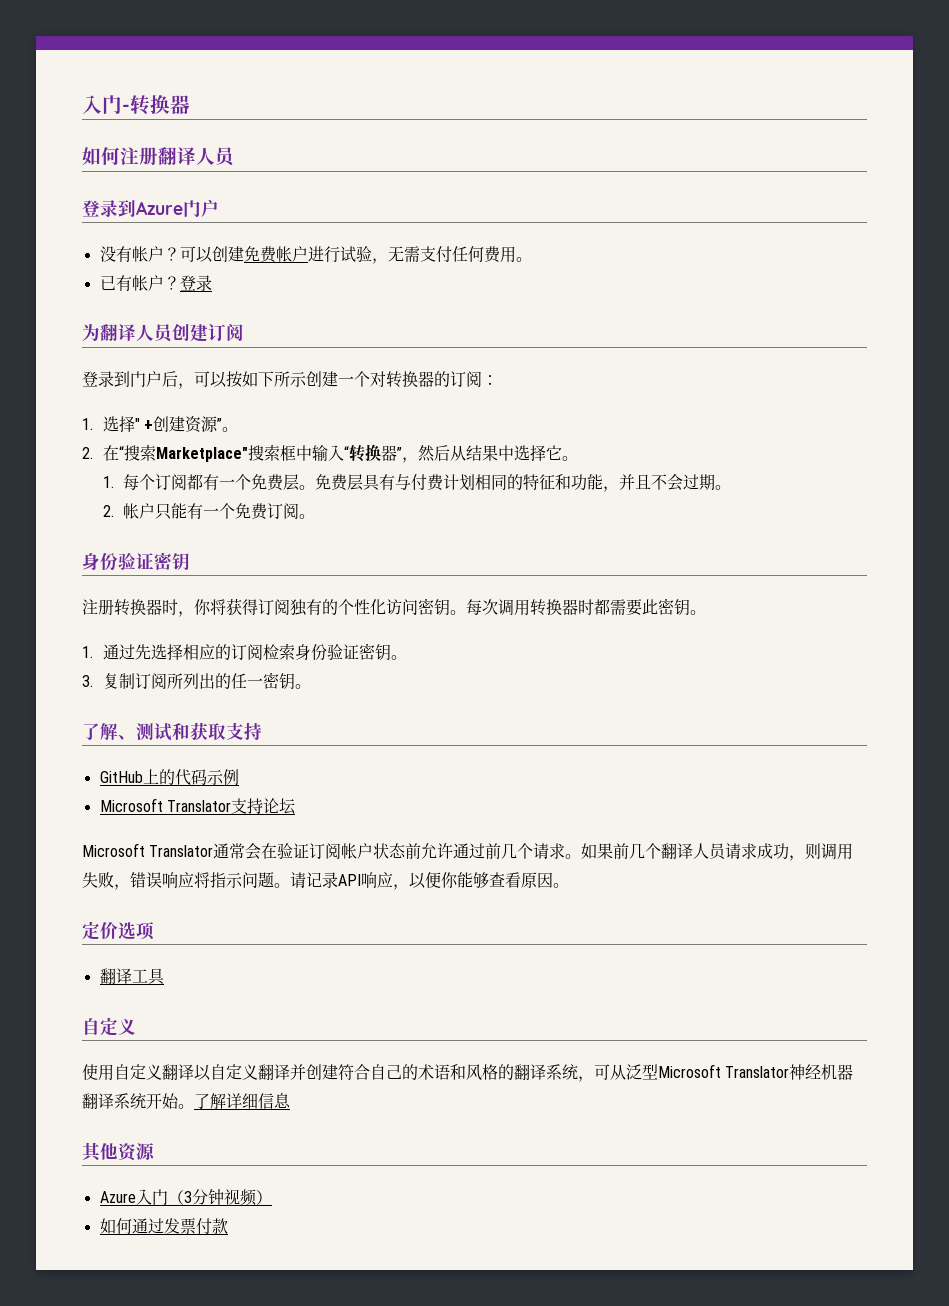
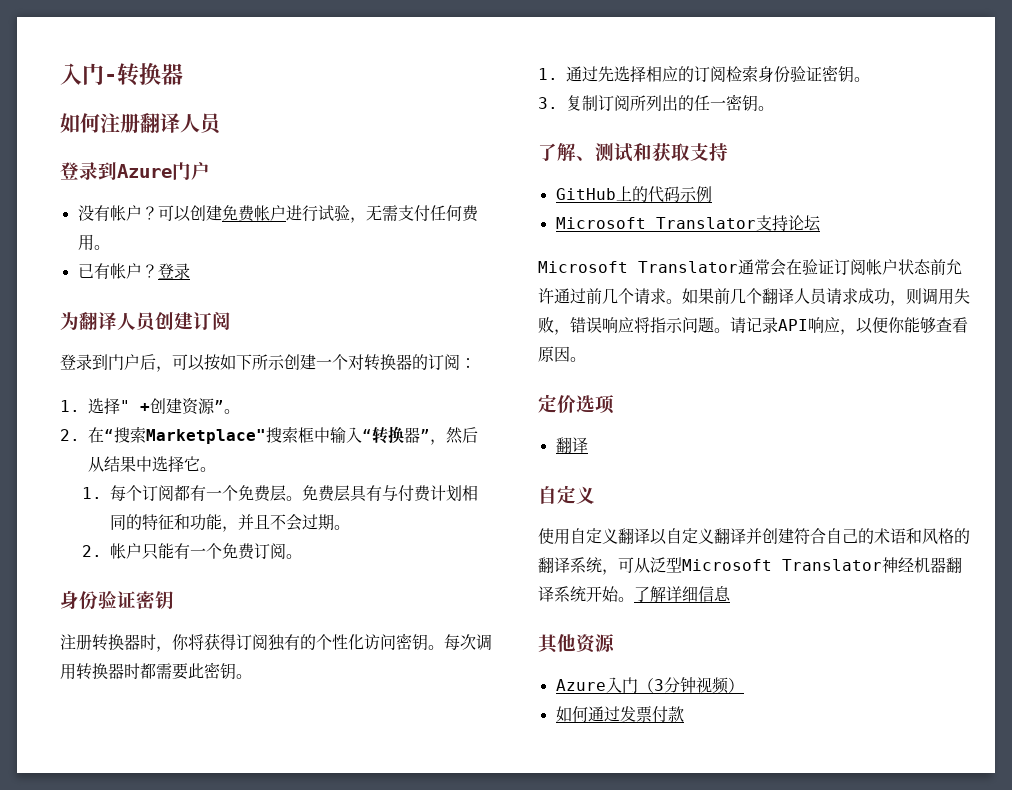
[131,968,165,985] 工具 -> (588, 445) none

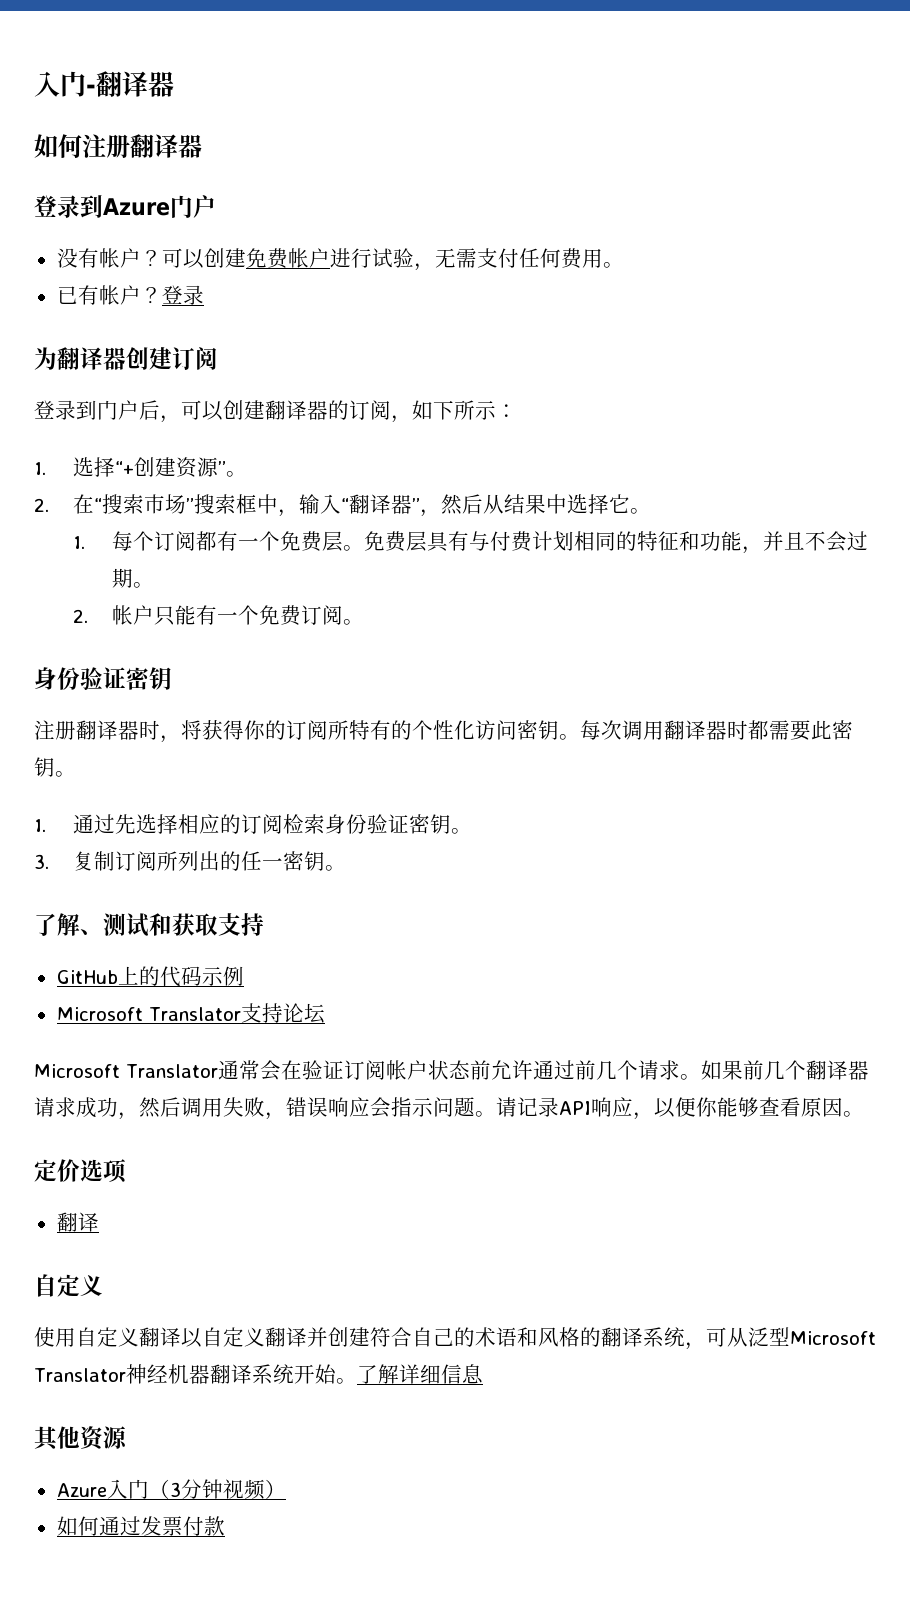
[117,62,161,86] 转换 -> [96,71,148,97] 翻译
[180,113,223,135] 人员 -> [178,134,202,158] 器
[117,312,157,332] 人员 -> [103,347,126,370] 器
[204,354,460,371] 按如下所示创建一个对转换器的订阅 -> [223,400,496,423] 创建翻译器的订阅，如下所示
[120,400,150,412] " + -> [114,461,134,475] “+
[146,429,266,444] Marketplace" -> [143,494,194,514] 市场”
(330, 435) none -> [277,509,299,517] ，
[372,426,404,444] 转换 -> [348,494,391,514] 翻译
[92,633,285,652] 转换器时，你将获得订阅独 -> [76,720,370,743] 翻译器时，将获得你的订阅所特
[76,663,108,680] 转换 -> [664,720,706,740] 翻译
[794,288,827,305] 人员 -> [847,1061,869,1080] 器
[906,288,922,305] 则 -> [139,1097,181,1118] 然后
[634,317,650,333] 将 -> [370,1097,391,1118] 会

